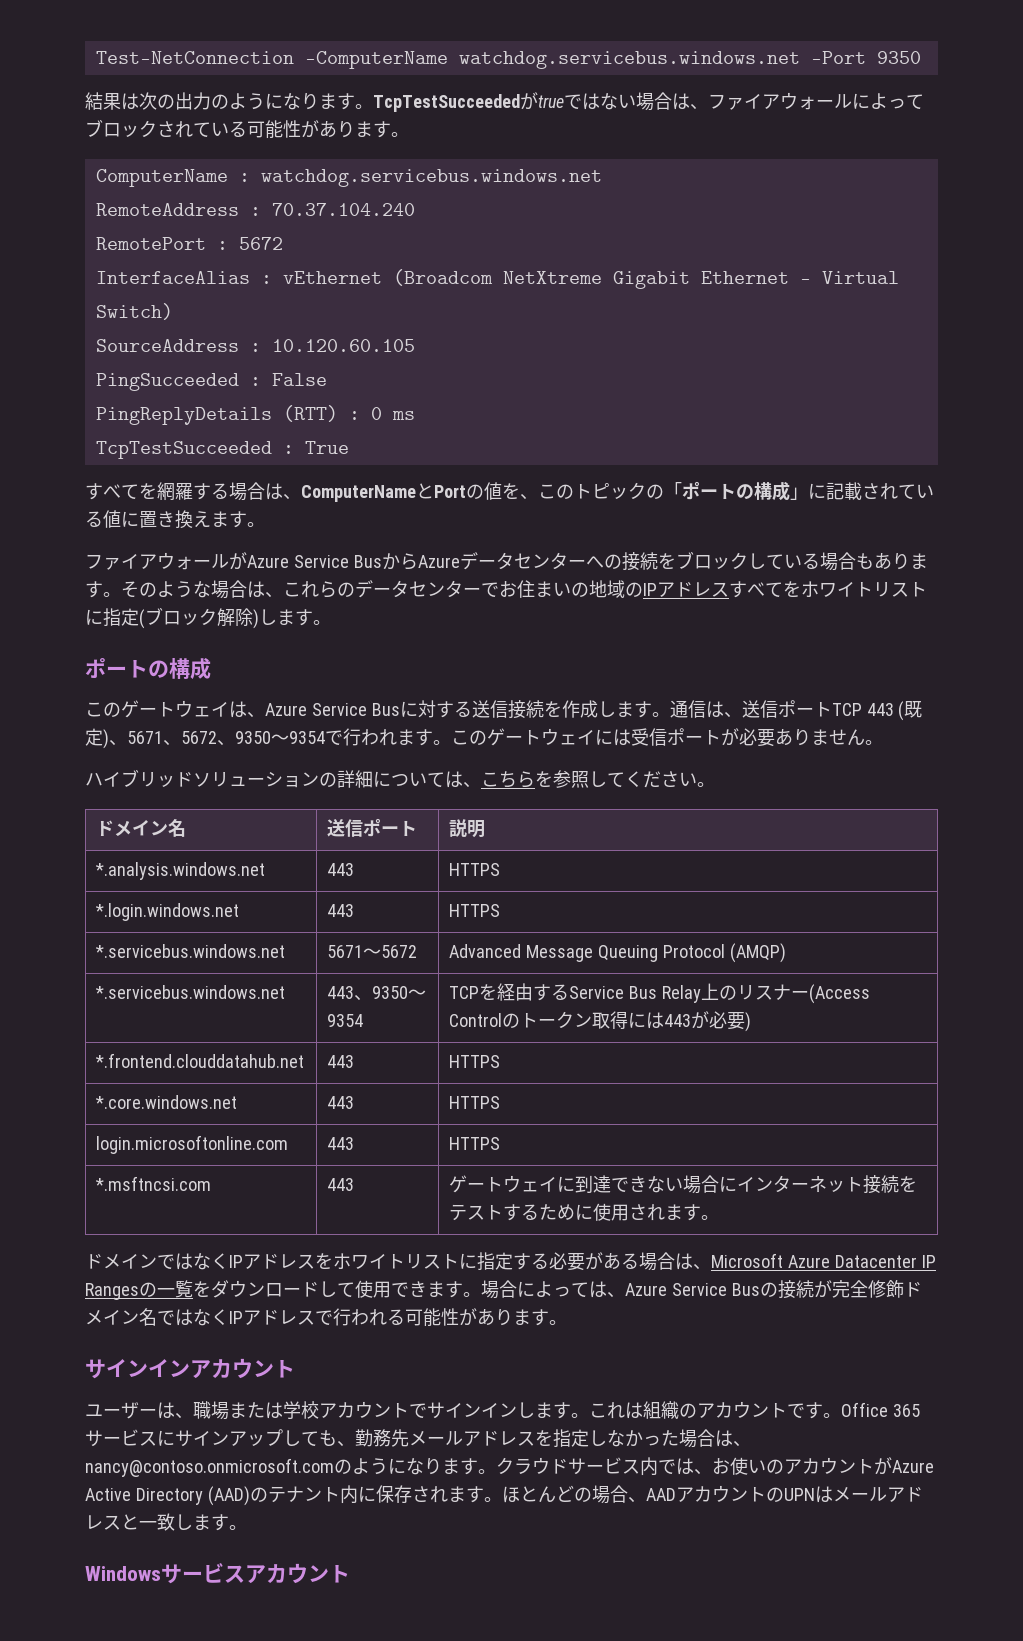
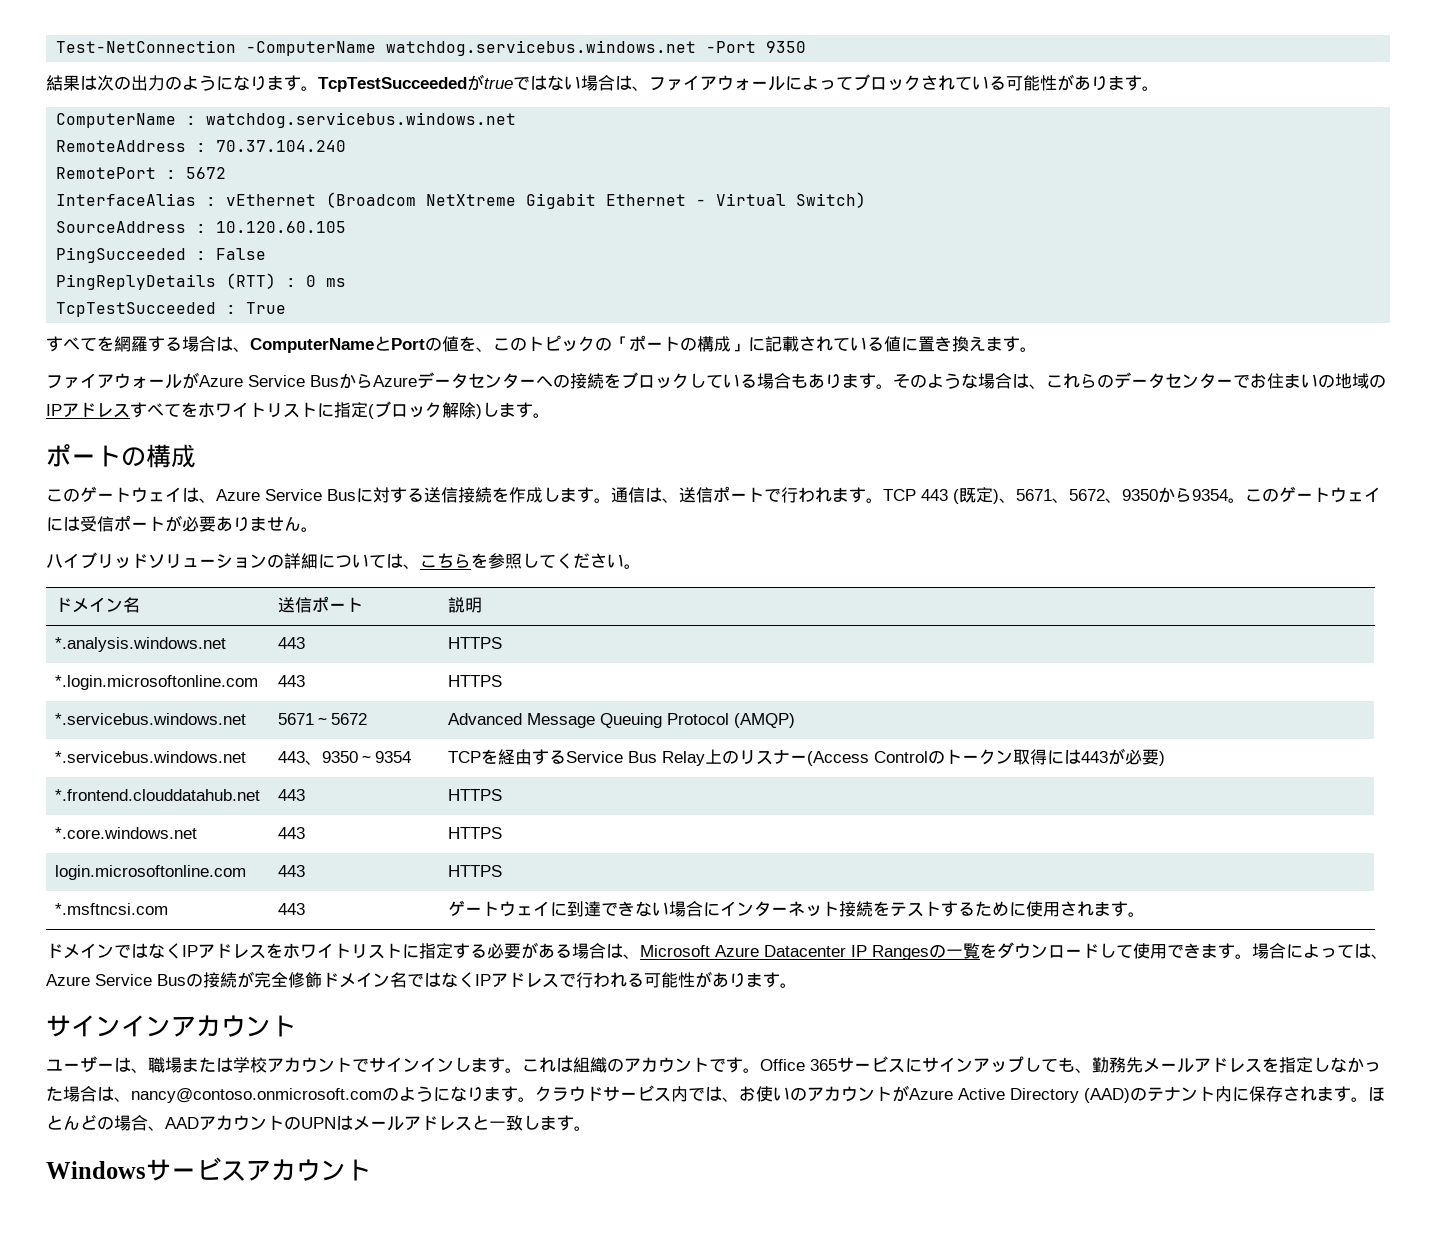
(832, 709) none -> [764,487,883,503] で行われます。
[271,728,433,746] ～9354で行われます -> [1158,487,1228,503] から9354
[95,903,240,921] *.login.windows.net -> [54,675,258,690] *.login.microsoftonline.com

